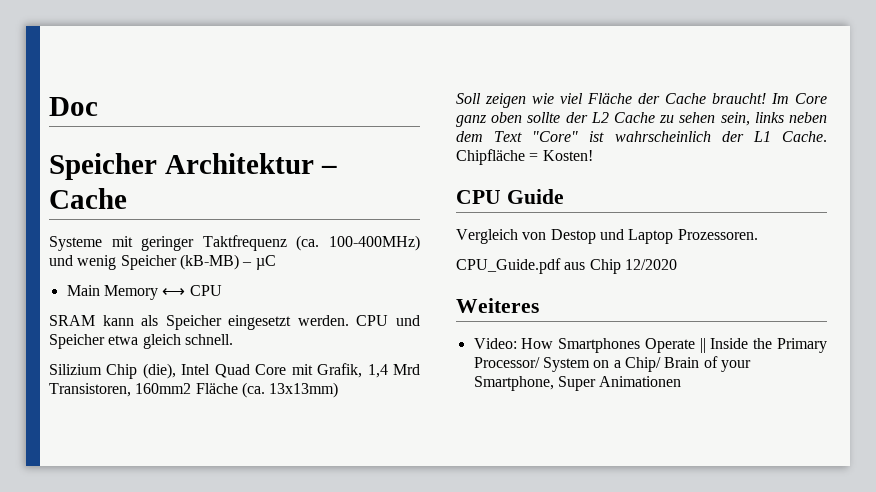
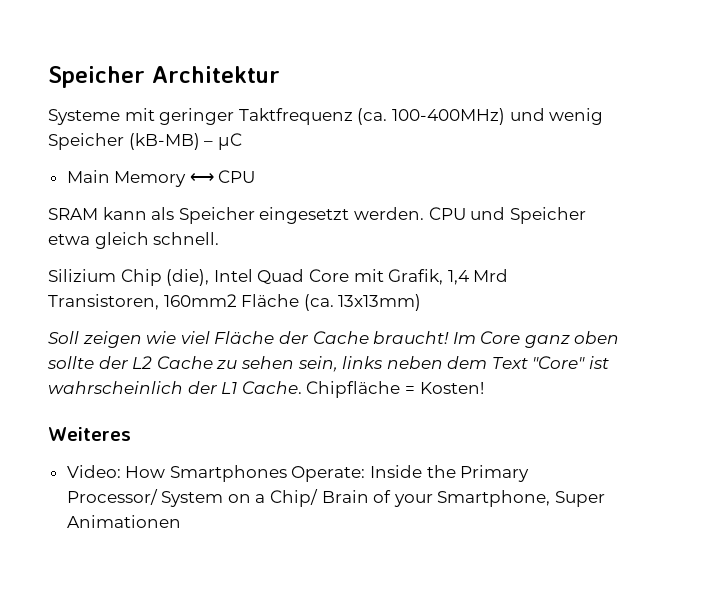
[49,97,98,116] Doc // -> (48, 77) none
[320,165,337,174] [49,188,127,209] – Cache -> (280, 74) none
[456,189,564,204] [456,229,758,244] [456,258,677,274] // CPU Guide // Vergleich von Destop und Laptop Prozessoren. // CPU_Guide.pdf aus Chip 12/2020 -> (484, 388) none
[644,338,706,353] Operate || -> [291,466,366,482] Operate:

